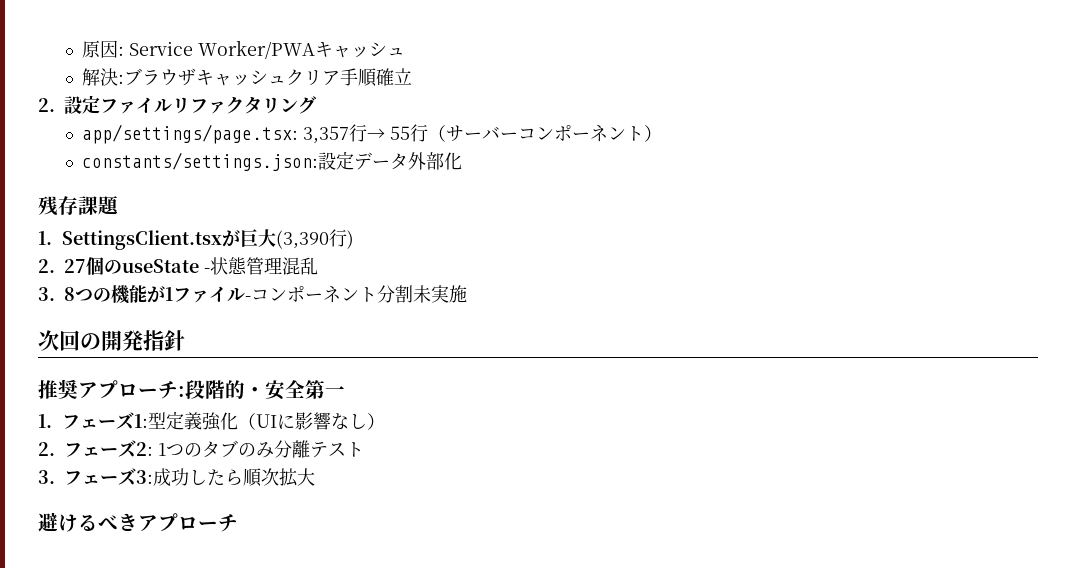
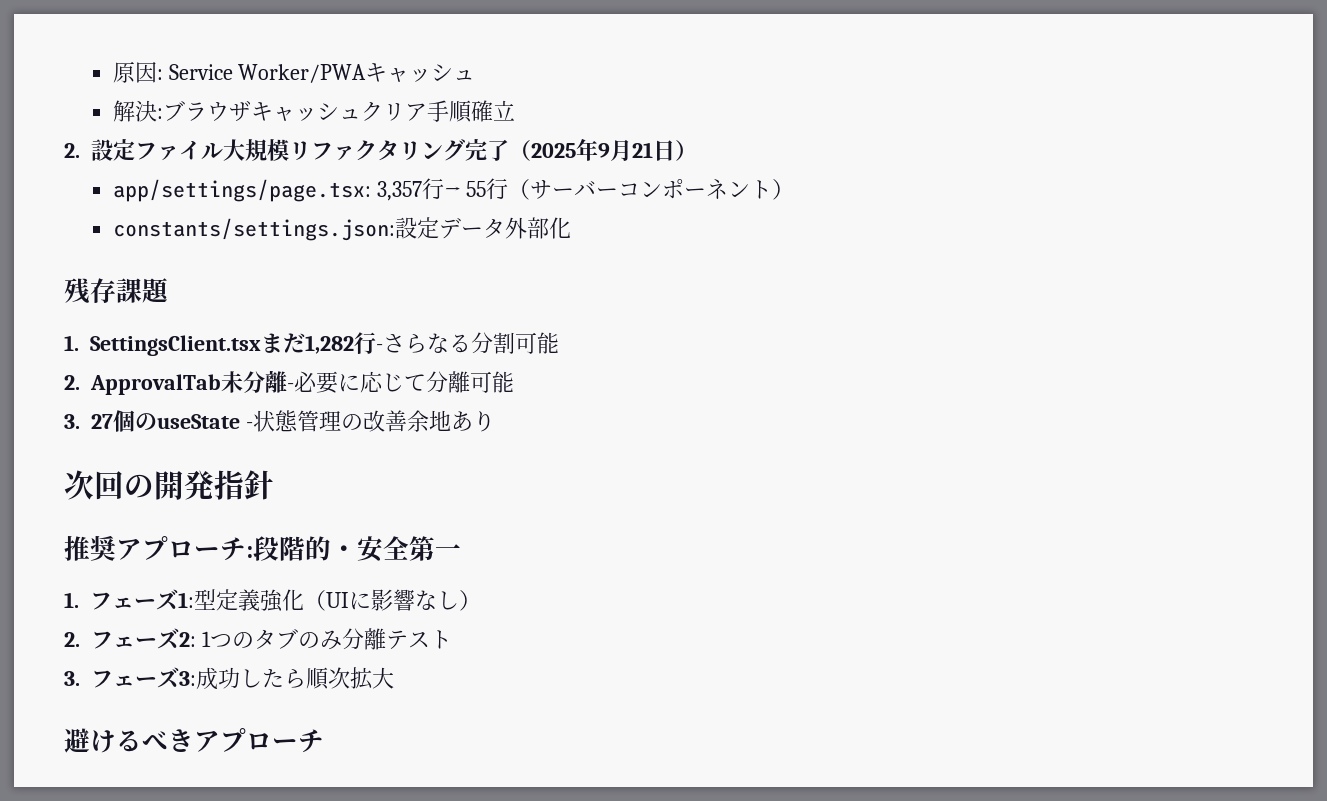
(172, 106) none -> [223,139,289,161] 大規模
(316, 105) none -> [465,138,697,161] 完了（2025年9月21日）
[222,229,355,249] [38,259,55,273] が巨大(3,390行) // 2. -> [261,332,559,354] [64,370,514,395] [64,414,80,429] まだ1,282行-さらなる分割可能 // 2. ApprovalTab未分離-必要に応じて分離可能 // 3.
[282,257,318,275] [38,285,467,304] 混乱 // 3. 8つの機能が1ファイル-コンポーネント分割未実施 -> [340,410,495,432] の改善余地あり

